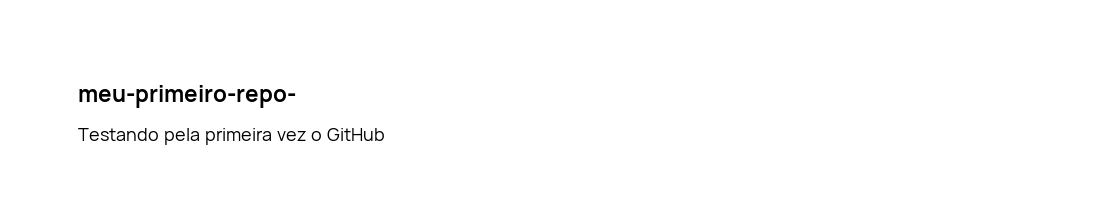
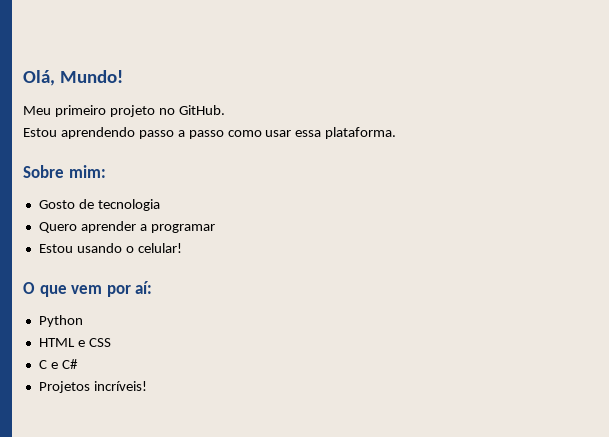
[78,85,296,108] [78,128,386,145] meu-primeiro-repo- // Testando pela primeira vez o GitHub -> [23,70,123,86] [23,105,225,117] [23,127,397,139] [23,165,106,178] [38,199,160,211] [38,221,215,233] [38,243,182,253] [23,281,153,297] [38,315,83,327] [38,338,111,347] [38,359,78,369] [38,381,147,393] Olá, Mundo! // Meu primeiro projeto no GitHub. // Estou aprendendo passo a passo como usar essa plataforma. // Sobre mim: // Gosto de tecnologia // Quero aprender a programar // Estou usando o celular! // O que vem por aí: // Python // HTML e CSS // C e C# // Projetos incríveis!

